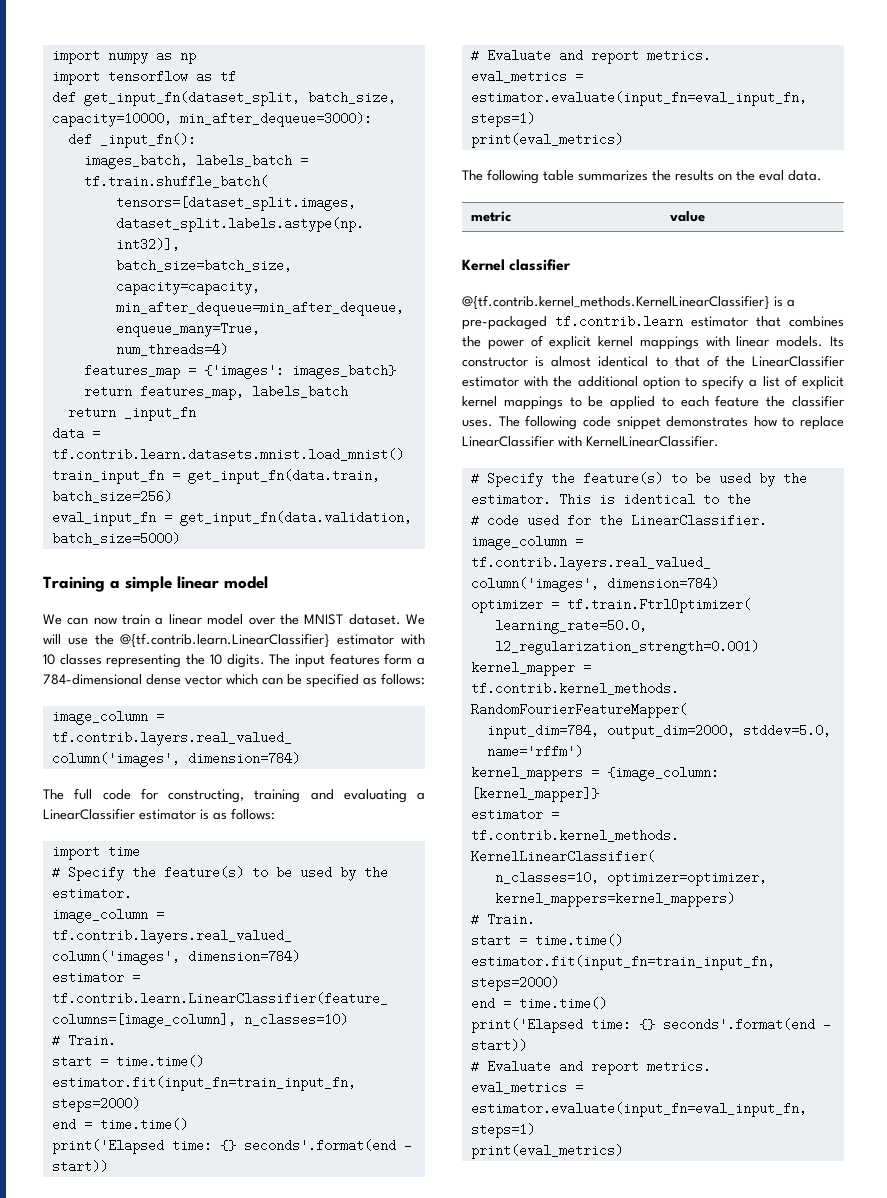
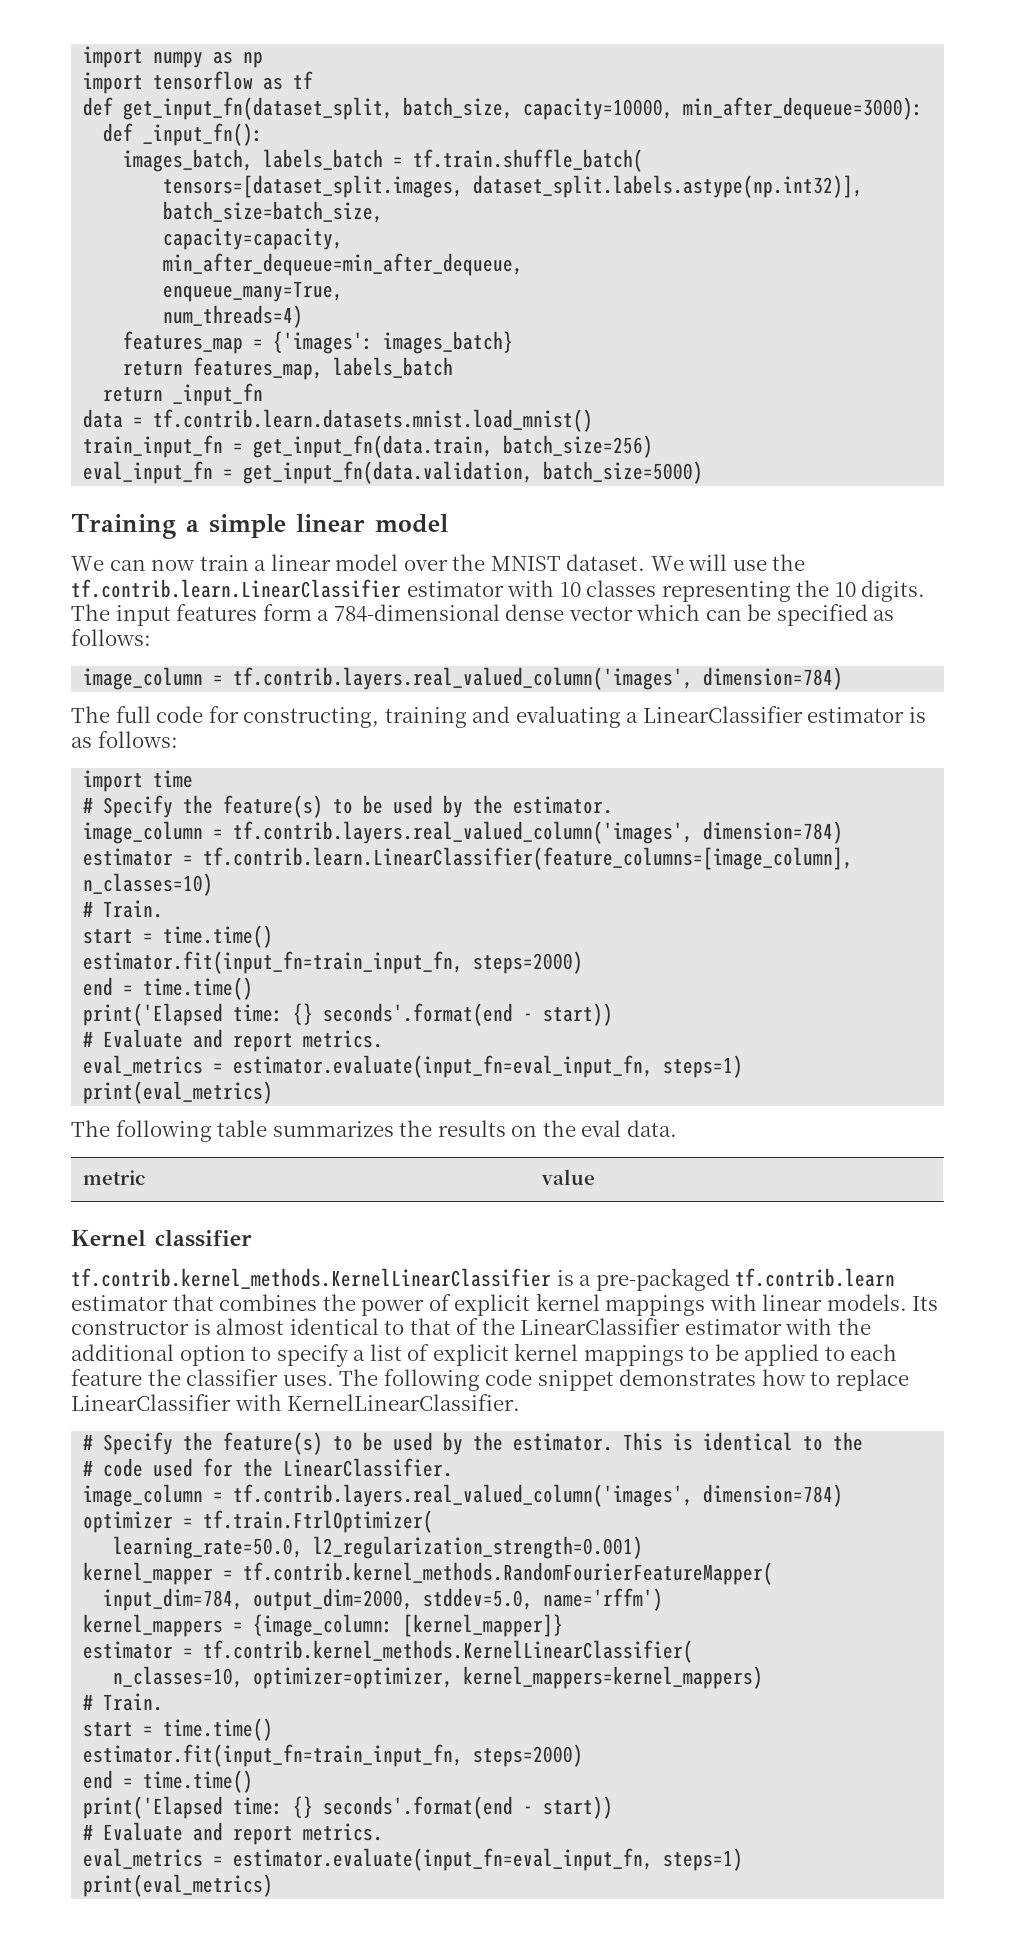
[120,633,331,648] @{tf.contrib.learn.LinearClassifier} -> [71,579,401,598] tf.contrib.learn.LinearClassifier
[462,295,770,310] @{tf.contrib.kernel_methods.KernelLinearClassifier} -> [71,1268,551,1289] tf.contrib.kernel_methods.KernelLinearClassifier

